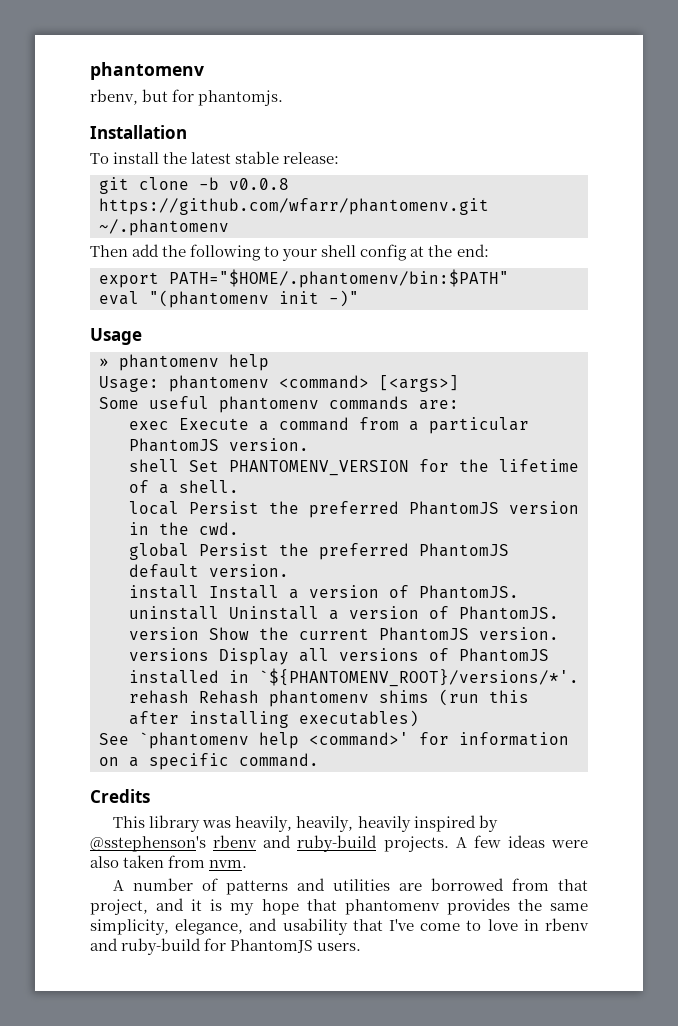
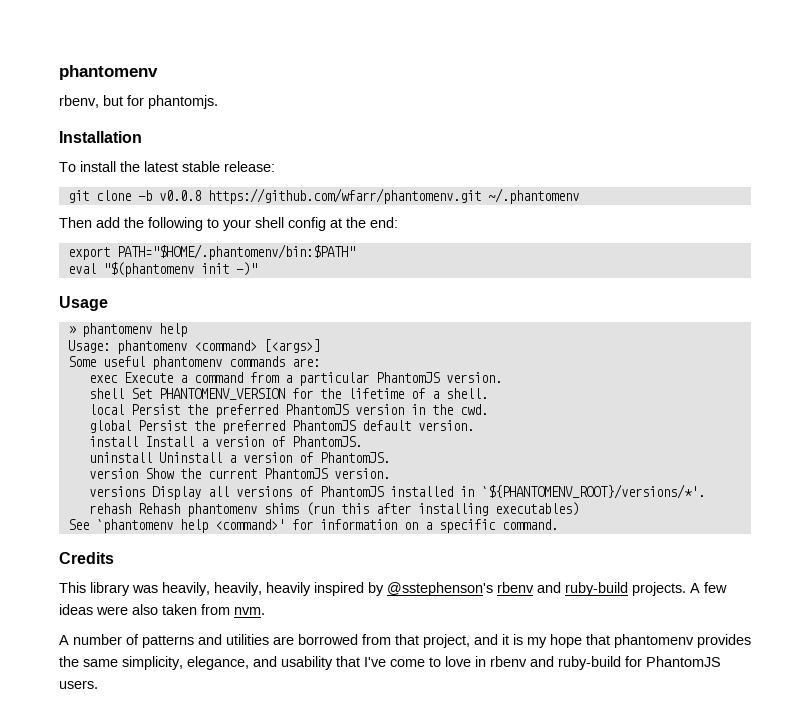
[149,290,269,308] "(phantomenv -> [102,262,194,277] "$(phantomenv

